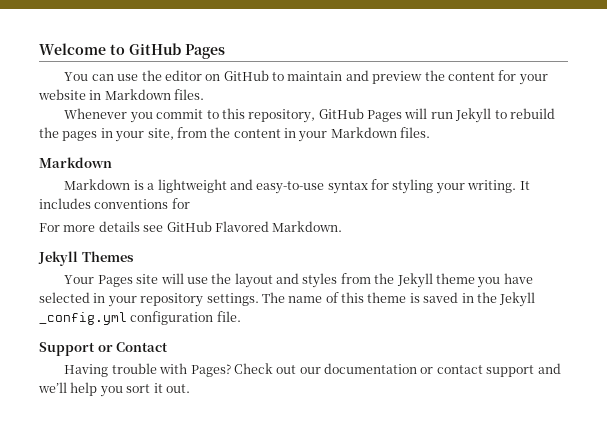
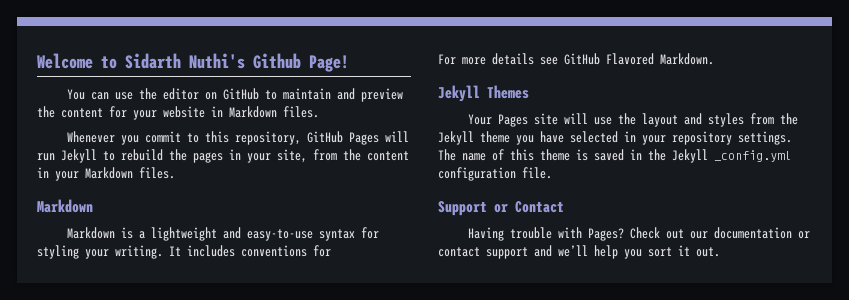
[129,43,225,59] GitHub Pages -> [125,53,349,72] Sidarth Nuthi's Github Page!

